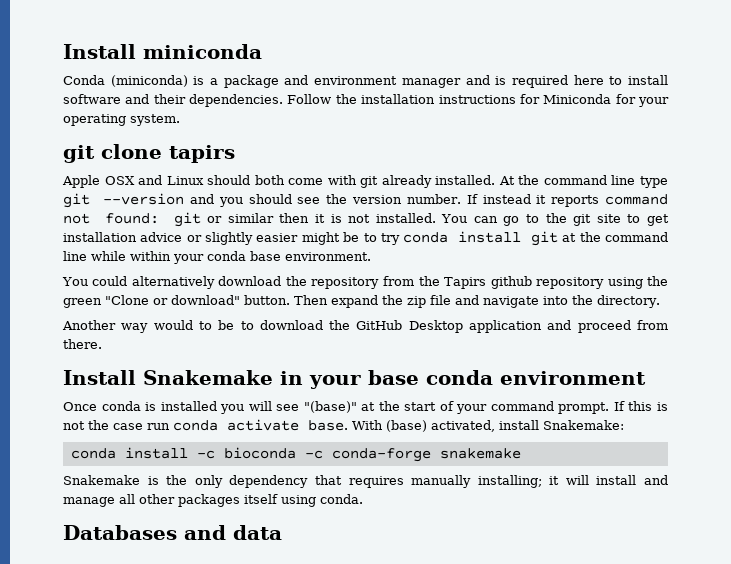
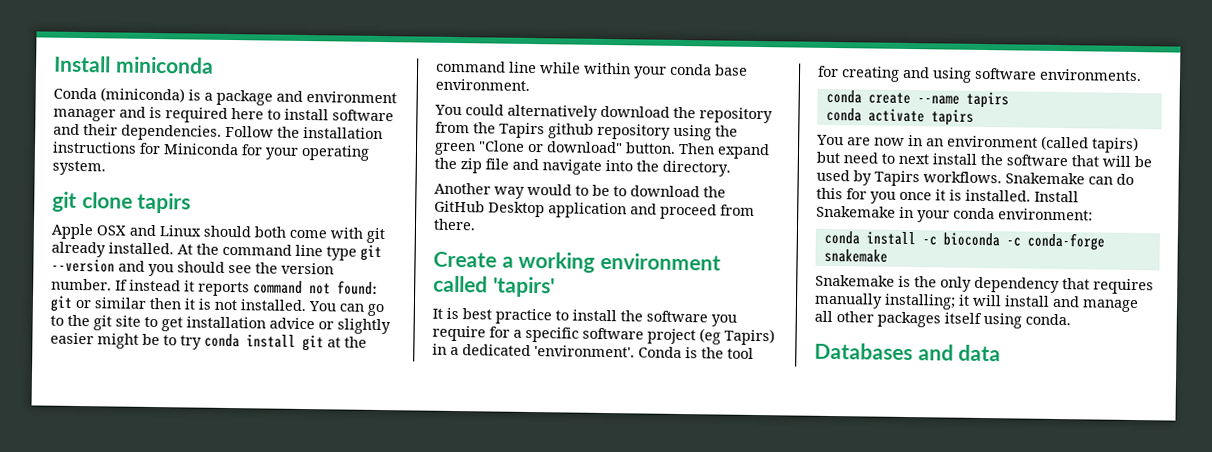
[63,370,646,389] [63,401,668,414] [63,419,624,432] Install Snakemake in your base conda environment // Once conda is installed you will see "(base)" at the start of your command prompt. If this is not the case run conda activate base. With (base) activated, install Snakemake: -> [433,251,721,273] [433,275,555,298] [432,307,737,327] [432,325,775,346] [432,343,754,359] [817,65,1142,83] [825,89,1009,109] [825,107,974,126] [816,134,1139,154] [816,151,1152,168] [816,169,1134,187] [816,187,1079,204] [816,205,1093,223] Create a working environment called 'tapirs' // It is best practice to install the software you require for a specific software project (eg Tapirs) in a dedicated 'environment'. Conda is the tool for creating and using software environments. // conda create --name tapirs // conda activate tapirs // You are now in an environment (called tapirs) but need to next install the software that will be used by Tapirs workflows. Snakemake can do this for you once it is installed. Install Snakemake in your conda environment:

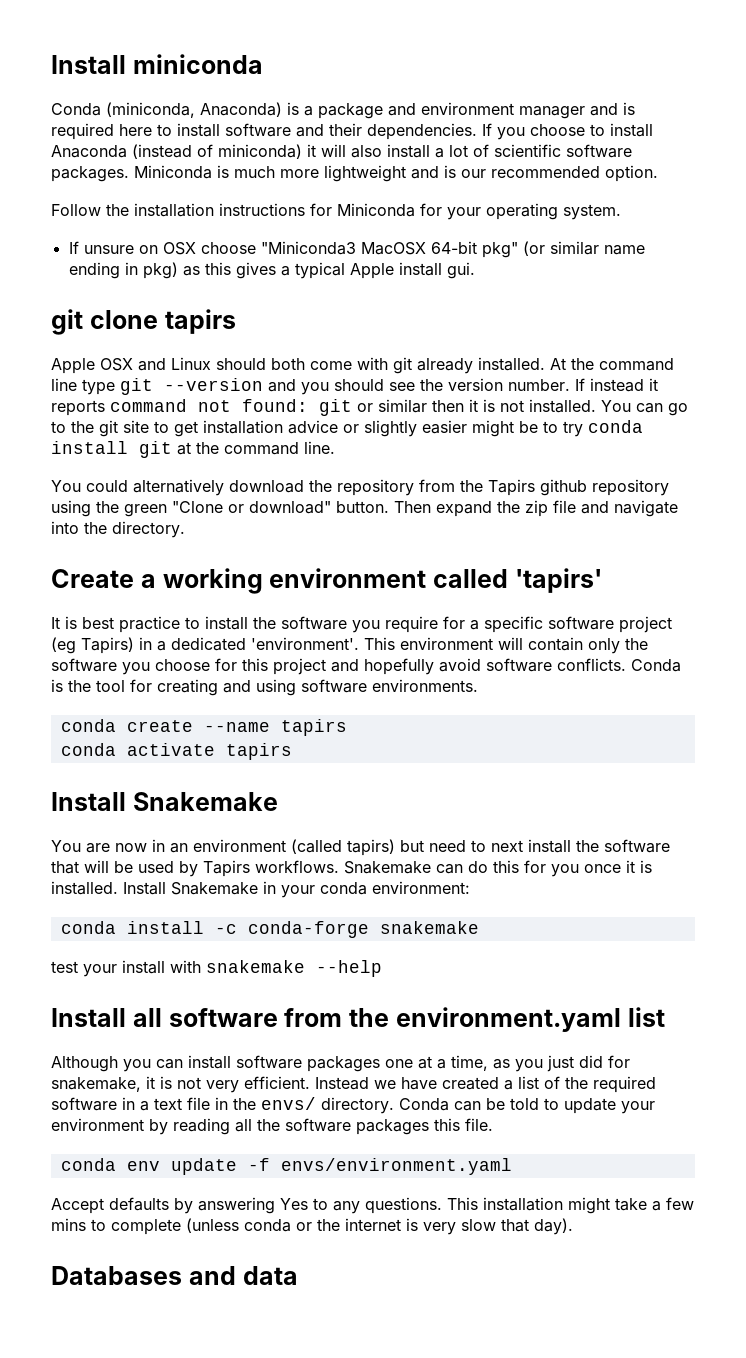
[100,87,185,103] (miniconda) -> [106,102,282,118] (miniconda, Anaconda)
(222, 132) none -> [482,123,653,140] [51,144,632,159] [51,165,658,182] If you choose to install Anaconda (instead of miniconda) it will also install a lot of scientific software packages. Miniconda is much more lightweight and is our recommended option. //
(106, 168) none -> [68,241,645,258] [68,262,475,279] // If unsure on OSX choose "Miniconda3 MacOSX 64-bit pkg" (or similar name ending in pkg) as this gives a typical Apple install gui.
[509,61,748,79] [435,78,530,91] line while within your conda base environment. -> [304,441,335,454] line.
[434,182,726,199] [434,200,755,220] [433,218,476,231] // Another way would to be to download the GitHub Desktop application and proceed from there. -> (185, 529) none
(635, 351) none -> [364,637,648,654] [51,658,626,675] This environment will contain only the software you choose for this project and hopefully avoid software conflicts.
(974, 117) none -> [51,792,278,811] // Install Snakemake
[942,232,1021,247] bioconda -c -> (237, 929) none
[815,274,1154,295] [814,292,1139,313] [814,310,1071,329] Snakemake is the only dependency that requires manually installing; it will install and manage all other packages itself using conda. -> [51,960,382,977] [51,1007,665,1032] [51,1055,630,1072] [51,1076,656,1093] [51,1097,655,1114] [51,1118,493,1135] [60,1158,512,1175] [51,1197,694,1214] [51,1218,573,1235] test your install with snakemake --help // Install all software from the environment.yaml list // Although you can install software packages one at a time, as you just did for snakemake, it is not very efficient. Instead we have created a list of the required software in a text file in the envs/ directory. Conda can be told to update your environment by reading all the software packages this file. // conda env update -f envs/environment.yaml // Accept defaults by answering Yes to any questions. This installation might take a few mins to complete (unless conda or the internet is very slow that day).

